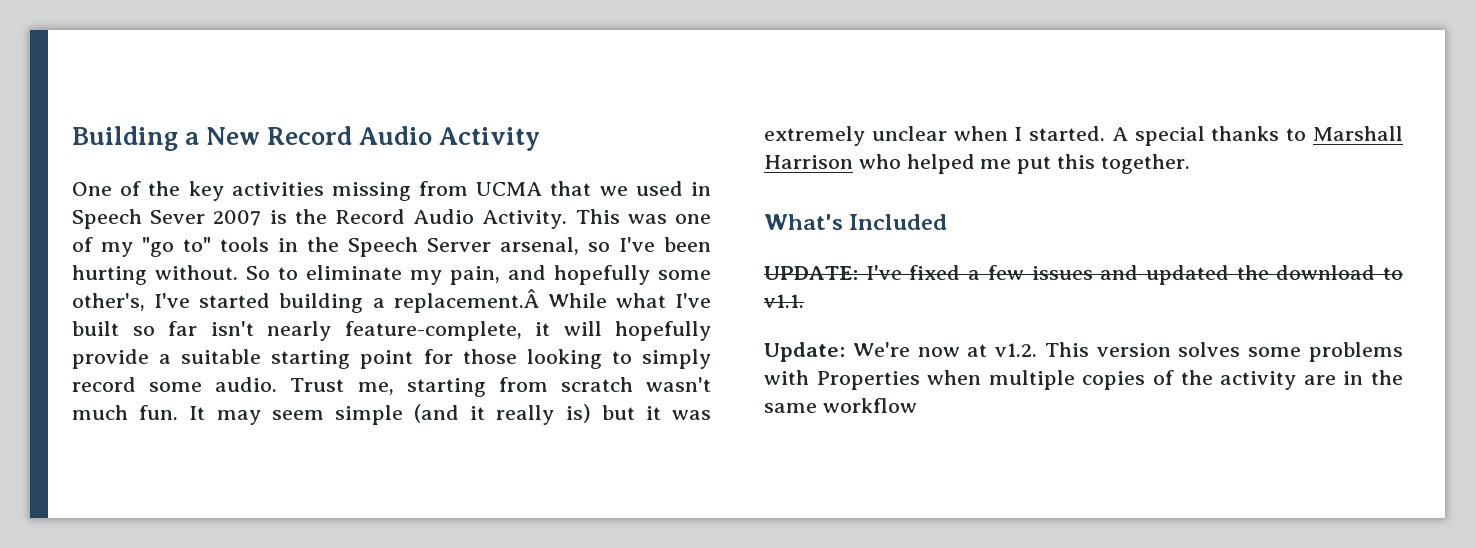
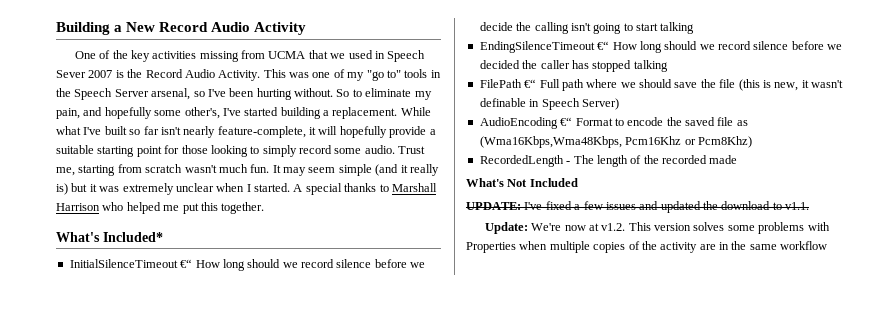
[393,289,539,313] replacement.Â -> [332,107,398,119] replacement.
(843, 222) none -> [103,232,163,242] [69,259,426,271] [479,22,695,34] [479,41,843,53] [479,60,668,72] [479,79,843,91] [479,98,619,110] [479,117,748,129] [479,136,752,148] [479,155,738,167] [466,178,528,187] Included* // InitialSilenceTimeout €“ How long should we record silence before we decide the calling isn't going to start talking // EndingSilenceTimeout €“ How long should we record silence before we decided the caller has stopped talking // FilePath €“ Full path where we should save the file (this is new, it wasn't definable in Speech Server) // AudioEncoding €“ Format to encode the saved file as (Wma16Kbps,Wma48Kbps, Pcm16Khz or Pcm8Khz) // RecordedLength - The length of the recorded made // What's Not

